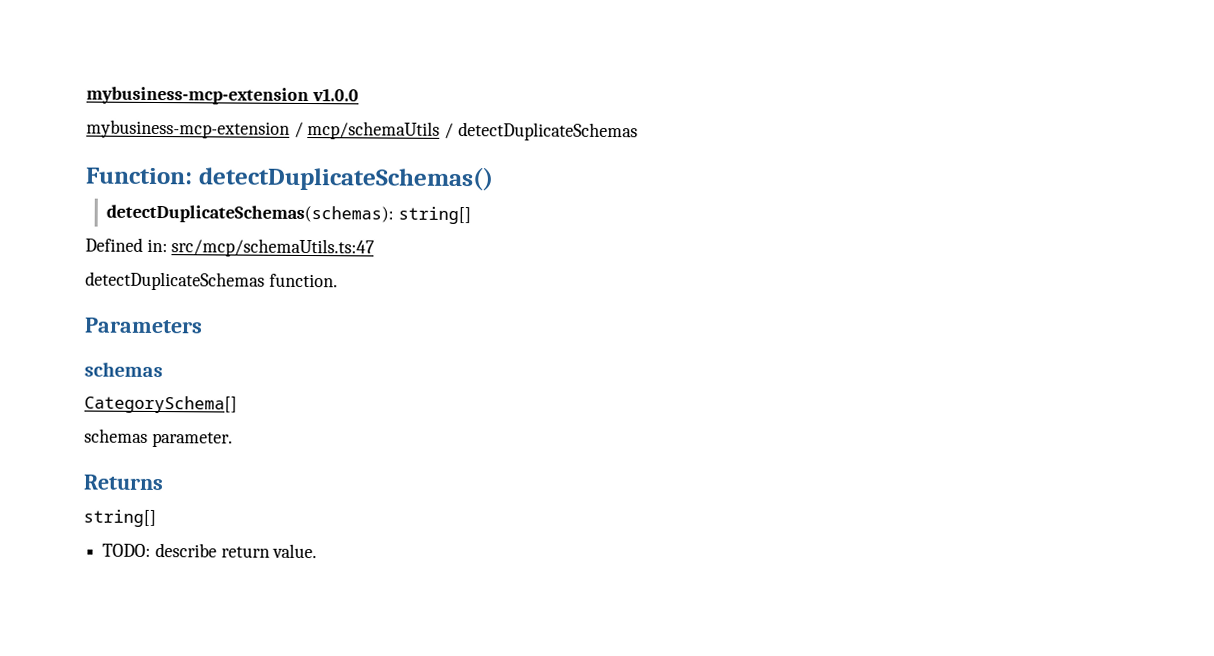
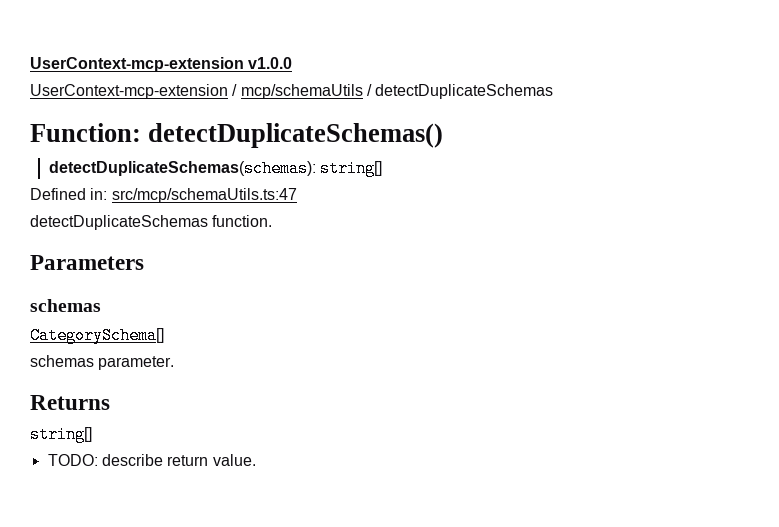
[86,86,309,106] mybusiness-mcp-extension -> [30,57,244,72] UserContext-mcp-extension
[86,119,290,139] mybusiness-mcp-extension -> [30,84,228,99] UserContext-mcp-extension

